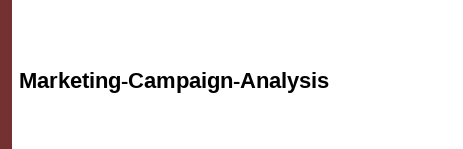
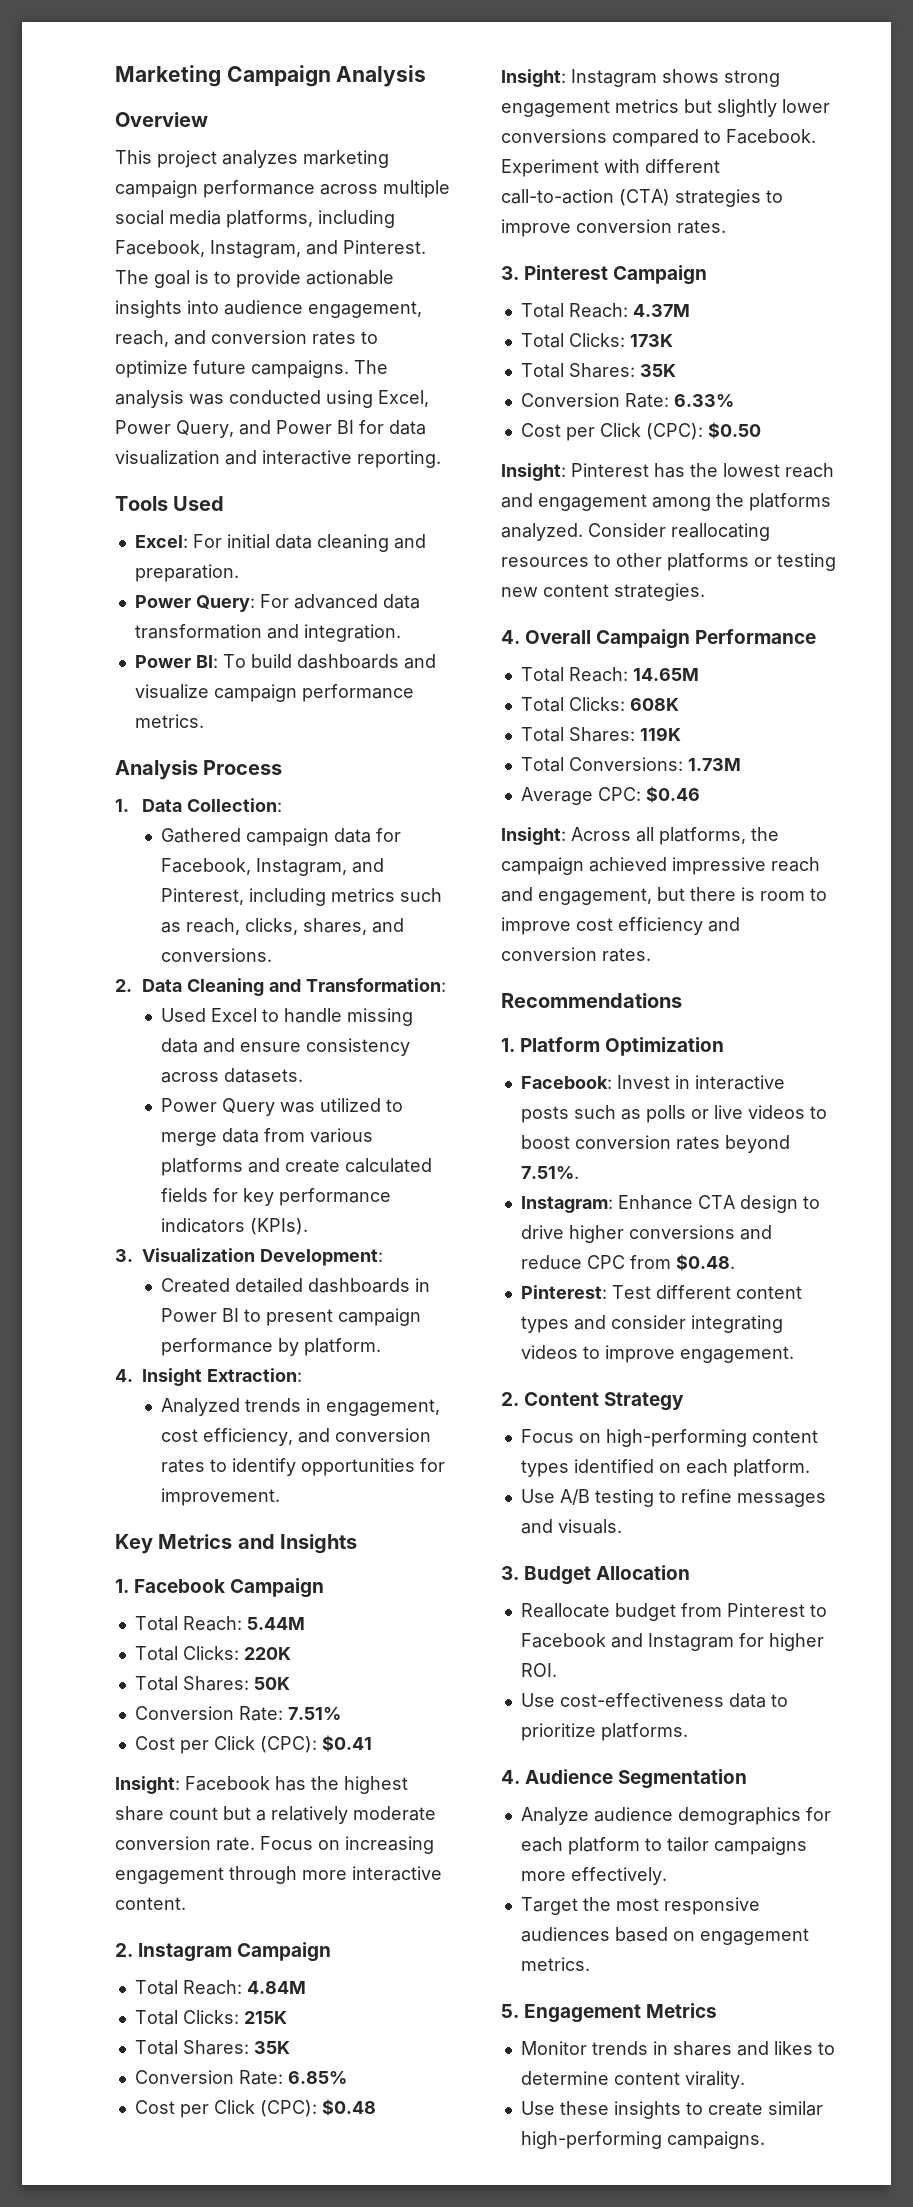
[19,72,329,93] Marketing-Campaign-Analysis -> [115,65,427,87] [115,112,208,127] [115,150,389,168] [115,180,450,198] [115,210,395,228] [115,240,426,258] [115,270,394,288] [115,300,422,318] [115,330,378,347] [115,360,388,378] [115,390,429,408] [115,420,426,438] [115,450,441,468] [115,496,225,511] [134,534,426,552] [134,564,239,582] [134,594,420,612] [134,624,401,642] [134,654,436,669] [134,684,414,702] [134,714,204,728] [115,760,283,780] [115,798,282,812] [161,828,402,846] [161,858,385,876] [161,888,443,906] [161,918,405,935] [161,948,273,962] [115,978,446,996] [161,1008,414,1026] [161,1038,411,1056] [161,1068,304,1083] [161,1098,404,1116] [161,1128,374,1146] [161,1158,433,1176] [161,1188,392,1206] [161,1218,309,1235] [115,1248,383,1266] [161,1278,431,1293] [161,1308,422,1326] [161,1338,382,1356] [115,1368,302,1386] [161,1398,441,1416] [161,1428,432,1446] [161,1458,446,1476] [161,1488,281,1506] [115,1534,358,1554] [115,1578,325,1598] [134,1616,305,1631] [134,1646,291,1661] [134,1676,290,1691] [134,1706,341,1721] [134,1735,372,1754] [115,1776,408,1794] [115,1806,436,1824] [115,1836,434,1854] [115,1866,442,1884] [115,1897,186,1910] [115,1942,332,1962] [134,1980,306,1995] [134,2010,287,2025] [134,2040,290,2055] [134,2070,347,2085] [134,2099,376,2118] [501,69,780,87] [501,99,830,117] [501,129,816,147] [501,159,720,177] [501,189,783,207] [501,219,726,237] [501,265,708,285] [520,303,690,318] [520,333,673,348] [520,363,676,378] [520,393,734,408] [520,422,761,441] [501,463,834,481] [501,493,831,511] [501,523,770,541] [501,553,836,571] [501,583,705,601] [501,629,817,649] [520,667,699,682] [520,697,679,712] [520,727,681,742] [520,757,741,772] [520,786,700,805] [501,827,779,845] [501,857,820,875] [501,887,827,905] [501,917,740,935] [501,947,651,962] [501,993,682,1008] [501,1037,725,1056] [520,1075,785,1090] [520,1105,827,1123] [520,1135,790,1153] [520,1166,579,1179] [520,1195,820,1213] [520,1225,772,1243] [520,1254,735,1271] [520,1285,802,1299] [520,1315,783,1333] [520,1345,794,1363] [501,1392,685,1411] [520,1429,818,1447] [520,1459,810,1477] [520,1489,826,1507] [520,1519,622,1534] [501,1565,691,1585] [520,1603,827,1621] [520,1633,824,1651] [520,1663,557,1677] [520,1693,788,1708] [520,1723,688,1741] [501,1769,748,1789] [520,1807,831,1825] [520,1837,807,1855] [520,1867,667,1885] [520,1897,760,1915] [520,1927,809,1945] [520,1957,590,1971] [501,2003,718,2023] [520,2041,835,2056] [520,2071,745,2089] [520,2101,823,2119] [520,2131,765,2149] Marketing Campaign Analysis // Overview // This project analyzes marketing campaign performance across multiple social media platforms, including Facebook, Instagram, and Pinterest. The goal is to provide actionable insights into audience engagement, reach, and conversion rates to optimize future campaigns. The analysis was conducted using Excel, Power Query, and Power BI for data visualization and interactive reporting. // Tools Used // Excel: For initial data cleaning and preparation. // Power Query: For advanced data transformation and integration. // Power BI: To build dashboards and visualize campaign performance metrics. // Analysis Process // 1. Data Collection: // Gathered campaign data for Facebook, Instagram, and Pinterest, including metrics such as reach, clicks, shares, and conversions. // 2. Data Cleaning and Transformation: // Used Excel to handle missing data and ensure consistency across datasets. // Power Query was utilized to merge data from various platforms and create calculated fields for key performance indicators (KPIs). // 3. Visualization Development: // Created detailed dashboards in Power BI to present campaign performance by platform. // 4. Insight Extraction: // Analyzed trends in engagement, cost efficiency, and conversion rates to identify opportunities for improvement. // Key Metrics and Insights // 1. Facebook Campaign // Total Reach: 5.44M // Total Clicks: 220K // Total Shares: 50K // Conversion Rate: 7.51% // Cost per Click (CPC): $0.41 // Insight: Facebook has the highest share count but a relatively moderate conversion rate. Focus on increasing engagement through more interactive content. // 2. Instagram Campaign // Total Reach: 4.84M // Total Clicks: 215K // Total Shares: 35K // Conversion Rate: 6.85% // Cost per Click (CPC): $0.48 // Insight: Instagram shows strong engagement metrics but slightly lower conversions compared to Facebook. Experiment with different call-to-action (CTA) strategies to improve conversion rates. // 3. Pinterest Campaign // Total Reach: 4.37M // Total Clicks: 173K // Total Shares: 35K // Conversion Rate: 6.33% // Cost per Click (CPC): $0.50 // Insight: Pinterest has the lowest reach and engagement among the platforms analyzed. Consider reallocating resources to other platforms or testing new content strategies. // 4. Overall Campaign Performance // Total Reach: 14.65M // Total Clicks: 608K // Total Shares: 119K // Total Conversions: 1.73M // Average CPC: $0.46 // Insight: Across all platforms, the campaign achieved impressive reach and engagement, but there is room to improve cost efficiency and conversion rates. // Recommendations // 1. Platform Optimization // Facebook: Invest in interactive posts such as polls or live videos to boost conversion rates beyond 7.51%. // Instagram: Enhance CTA design to drive higher conversions and reduce CPC from $0.48. // Pinterest: Test different content types and consider integrating videos to improve engagement. // 2. Content Strategy // Focus on high-performing content types identified on each platform. // Use A/B testing to refine messages and visuals. // 3. Budget Allocation // Reallocate budget from Pinterest to Facebook and Instagram for higher ROI. // Use cost-effectiveness data to prioritize platforms. // 4. Audience Segmentation // Analyze audience demographics for each platform to tailor campaigns more effectively. // Target the most responsive audiences based on engagement metrics. // 5. Engagement Metrics // Monitor trends in shares and likes to determine content virality. // Use these insights to create similar high-performing campaigns.

